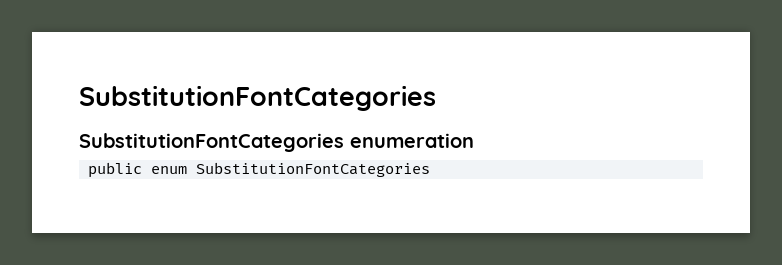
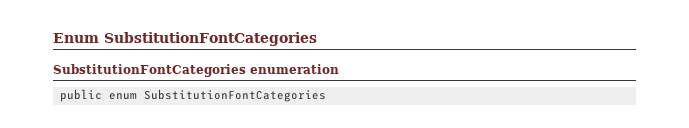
(79, 98) none -> [53,33,99,43] Enum

